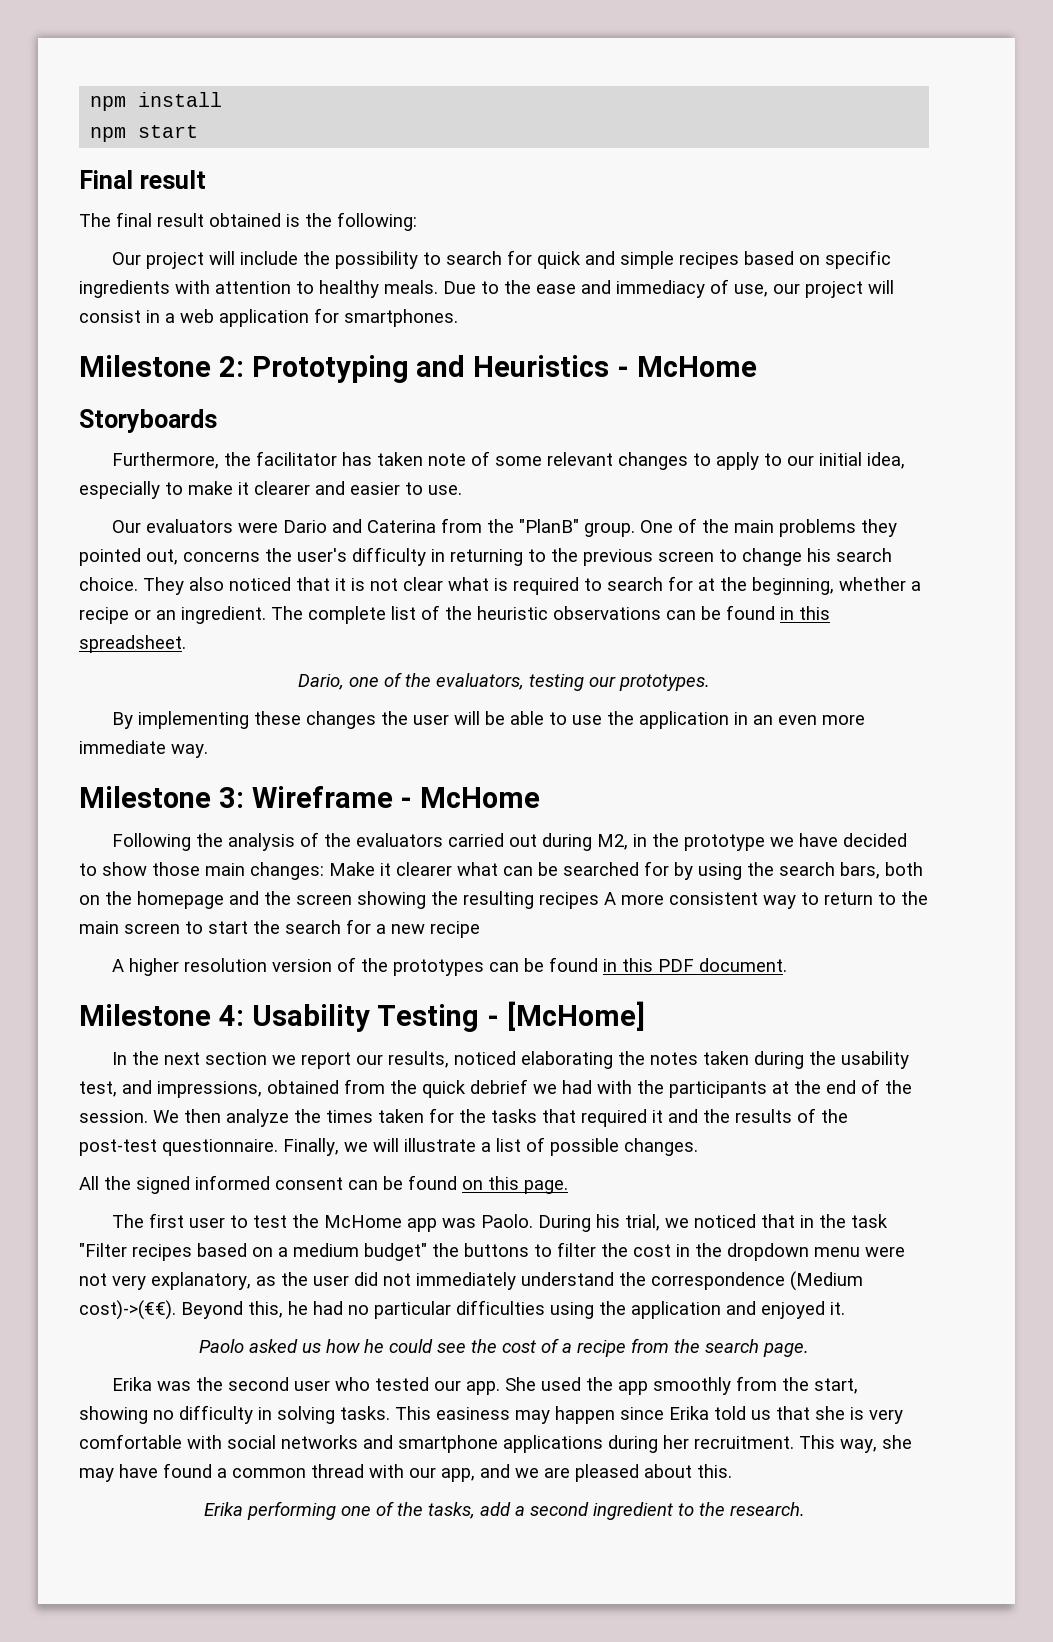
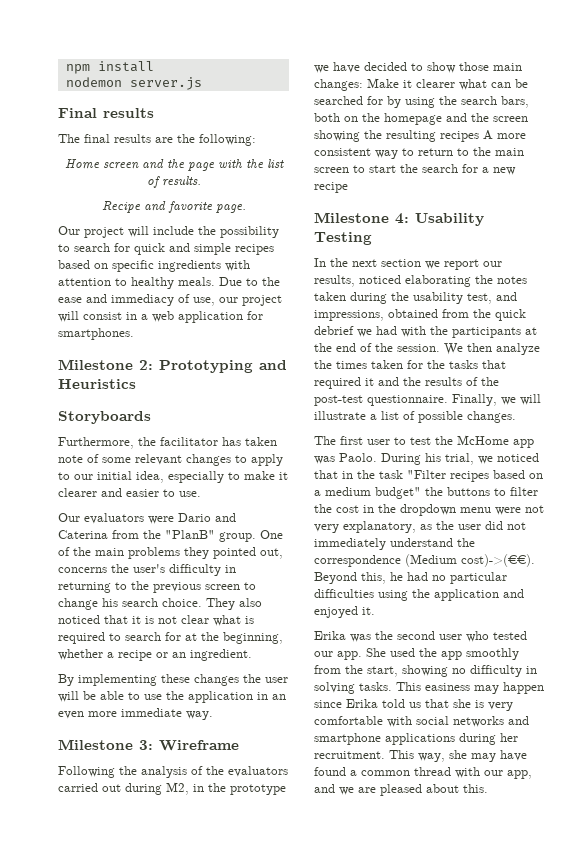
[90,125,199,142] npm start -> [65,77,202,90] nodemon server.js
[139,170,206,189] result -> [103,108,154,118] results
[157,213,300,227] result obtained is -> [114,134,173,143] results are
(417, 221) none -> [64,159,284,171] [146,176,201,188] [101,201,246,213] // Home screen and the page with the list of results. // Recipe and favorite page.
[617,356,757,377] - McHome -> (136, 384) none
[271,605,830,624] [79,635,186,653] [298,672,710,691] The complete list of the heuristic observations can be found in this spreadsheet. // Dario, one of the evaluators, testing our prototypes. -> (252, 655) none
[400,787,541,808] - McHome -> (239, 745) none
[112,957,788,976] // A higher resolution version of the prototypes can be found in this PDF document. -> (348, 187) none
[487,1001,646,1031] - [McHome] -> (372, 238) none
[79,1175,568,1194] // All the signed informed consent can be found on this page. -> (516, 417) none
[199,1338,809,1357] // Paolo asked us how he could see the cost of a recipe from the search page. -> (375, 611) none
[203,1501,805,1520] // Erika performing one of the tasks, add a second ingredient to the research. -> (488, 788) none

